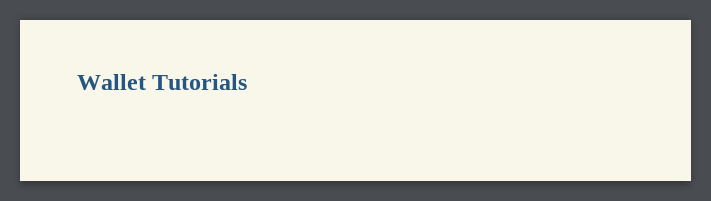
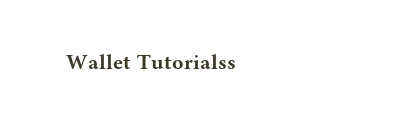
[152,74,248,90] Tutorials -> [136,54,236,69] Tutorialss

